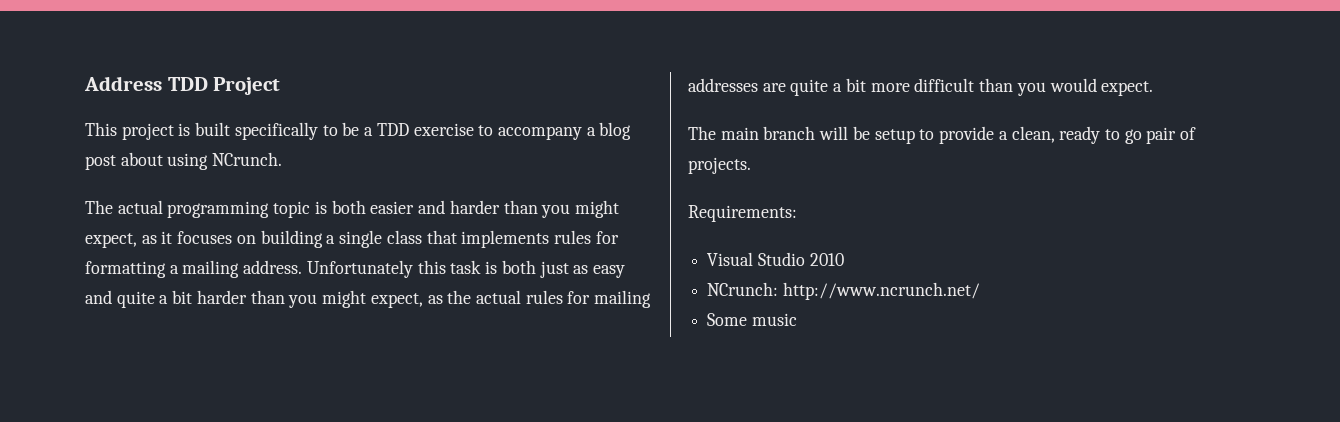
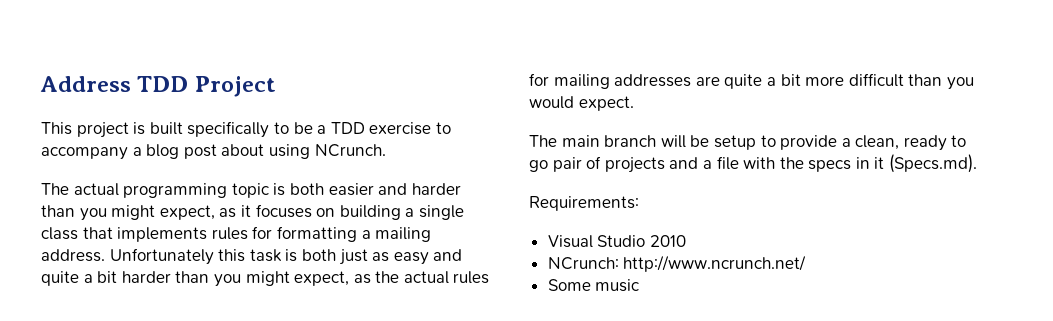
[688,157,751,174] projects. -> [604,154,978,173] projects and a file with the specs in it (Specs.md).

